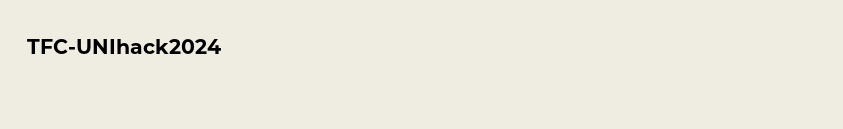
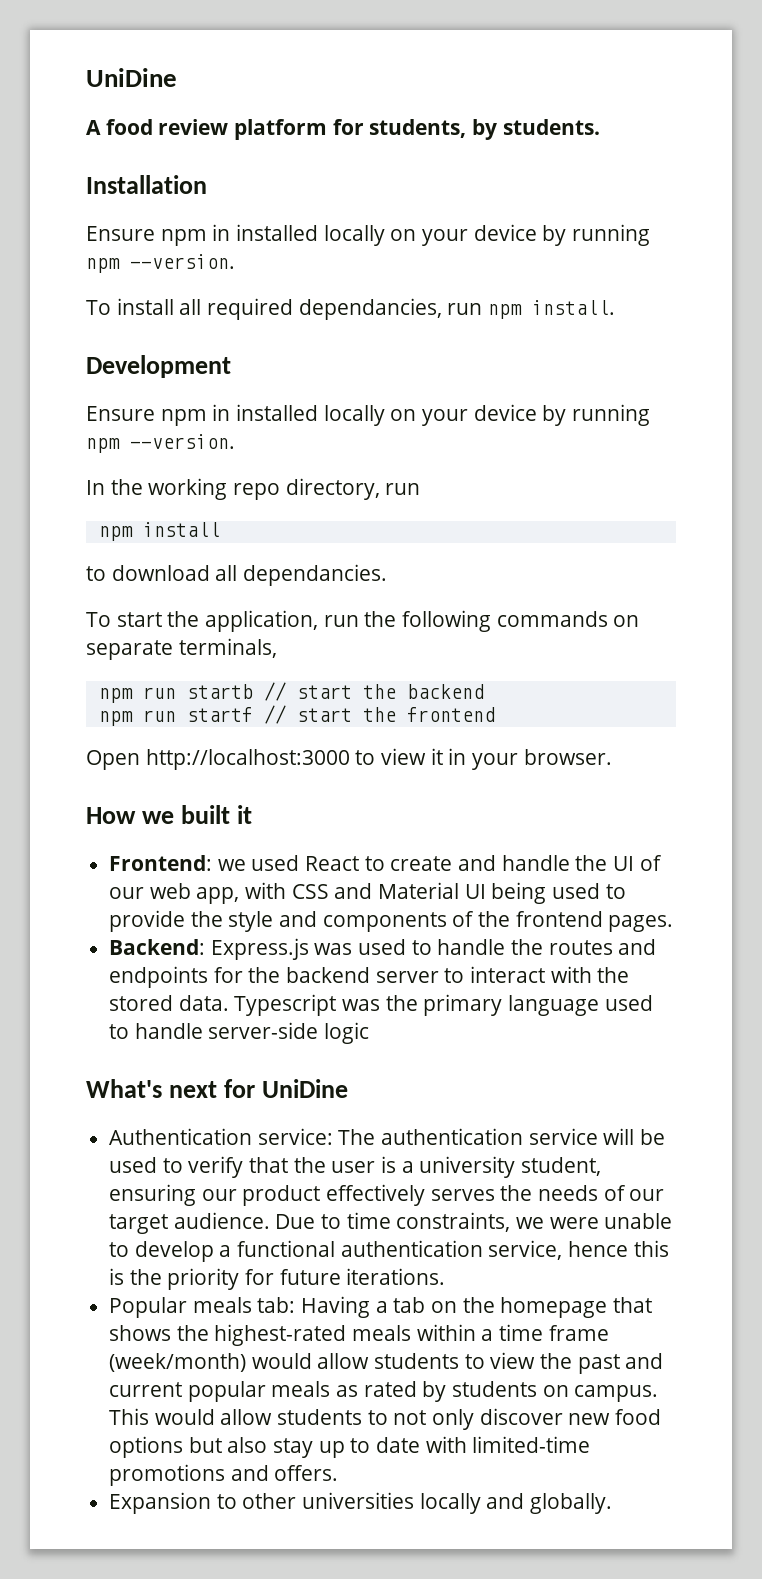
[27,39,221,54] TFC-UNIhack2024 -> [86,68,177,87] [86,119,600,140] [86,175,207,194] [86,224,651,246] [86,254,235,273] [86,298,616,320] [86,355,231,378] [86,404,651,426] [86,434,235,453] [86,478,421,500] [98,522,220,541] [86,564,388,586] [86,610,640,632] [86,638,277,660] [98,682,484,703] [98,705,495,726] [86,748,612,770] [86,805,252,824] [109,855,662,871] [109,882,626,904] [109,910,674,932] [109,938,657,960] [109,966,630,988] [109,994,653,1016] [109,1022,370,1044] [86,1079,348,1098] [109,1128,666,1145] [109,1156,602,1178] [109,1184,665,1206] [109,1212,673,1234] [109,1240,669,1262] [109,1268,446,1290] [109,1296,653,1318] [109,1324,609,1346] [109,1352,664,1374] [109,1381,659,1402] [109,1408,662,1430] [109,1436,591,1458] [109,1464,339,1486] [109,1492,613,1514] UniDine // A food review platform for students, by students. // Installation // Ensure npm in installed locally on your device by running npm --version. // To install all required dependancies, run npm install. // Development // Ensure npm in installed locally on your device by running npm --version. // In the working repo directory, run // npm install // to download all dependancies. // To start the application, run the following commands on separate terminals, // npm run startb // start the backend // npm run startf // start the frontend // Open http://localhost:3000 to view it in your browser. // How we built it // Frontend: we used React to create and handle the UI of our web app, with CSS and Material UI being used to provide the style and components of the frontend pages. // Backend: Express.js was used to handle the routes and endpoints for the backend server to interact with the stored data. Typescript was the primary language used to handle server-side logic // What's next for UniDine // Authentication service: The authentication service will be used to verify that the user is a university student, ensuring our product effectively serves the needs of our target audience. Due to time constraints, we were unable to develop a functional authentication service, hence this is the priority for future iterations. // Popular meals tab: Having a tab on the homepage that shows the highest-rated meals within a time frame (week/month) would allow students to view the past and current popular meals as rated by students on campus. This would allow students to not only discover new food options but also stay up to date with limited-time promotions and offers. // Expansion to other universities locally and globally.

